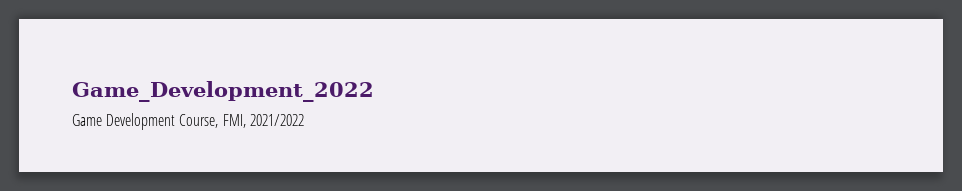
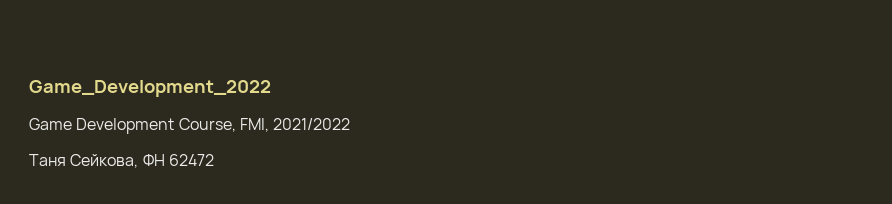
(304, 120) none -> [29,154,214,168] // Таня Сейкова, ФН 62472

